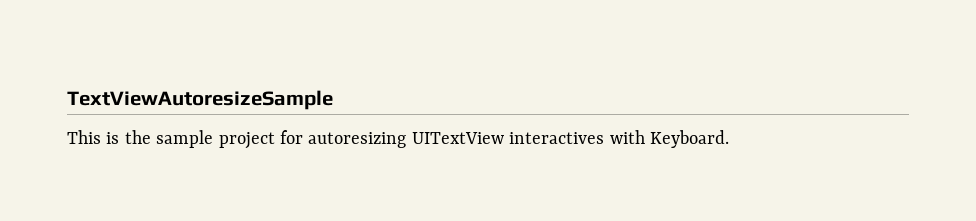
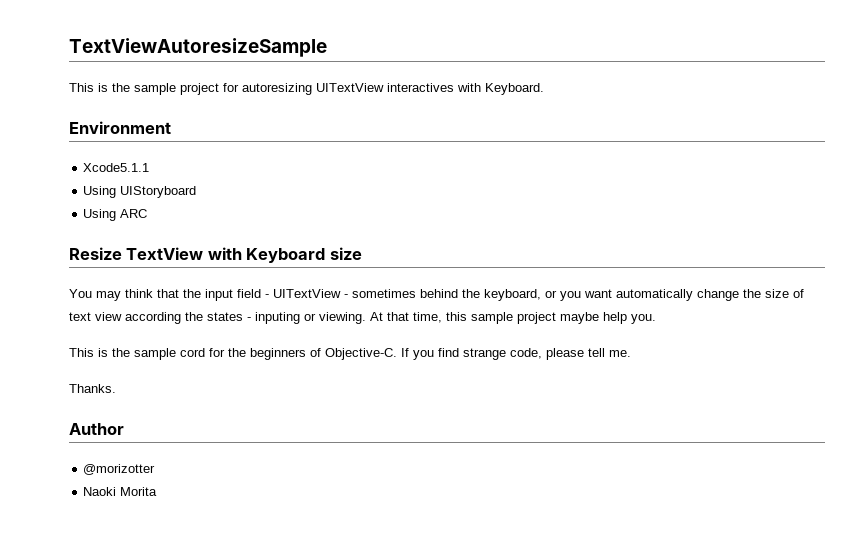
(729, 139) none -> [69,121,171,134] [83,163,150,172] [83,186,197,198] [83,209,148,221] [69,247,362,263] [69,289,804,301] [69,312,656,324] [69,348,631,360] [69,384,116,393] [69,423,124,435] [83,464,156,475] [83,487,158,496] // Environment // Xcode5.1.1 // Using UIStoryboard // Using ARC // Resize TextView with Keyboard size // You may think that the input field - UITextView - sometimes behind the keyboard, or you want automatically change the size of text view according the states - inputing or viewing. At that time, this sample project maybe help you. // This is the sample cord for the beginners of Objective-C. If you find strange code, please tell me. // Thanks. // Author // @morizotter // Naoki Morita

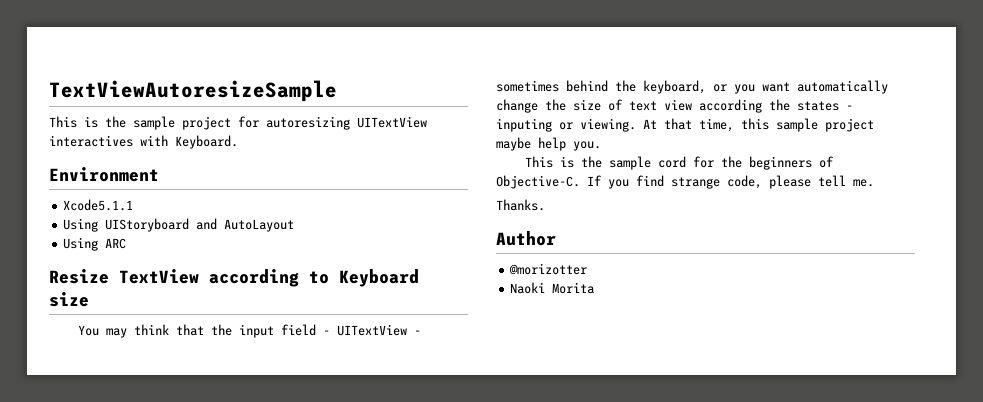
(197, 192) none -> [196,218,295,232] and AutoLayout
[207,247,242,260] with -> [209,269,329,287] according to

